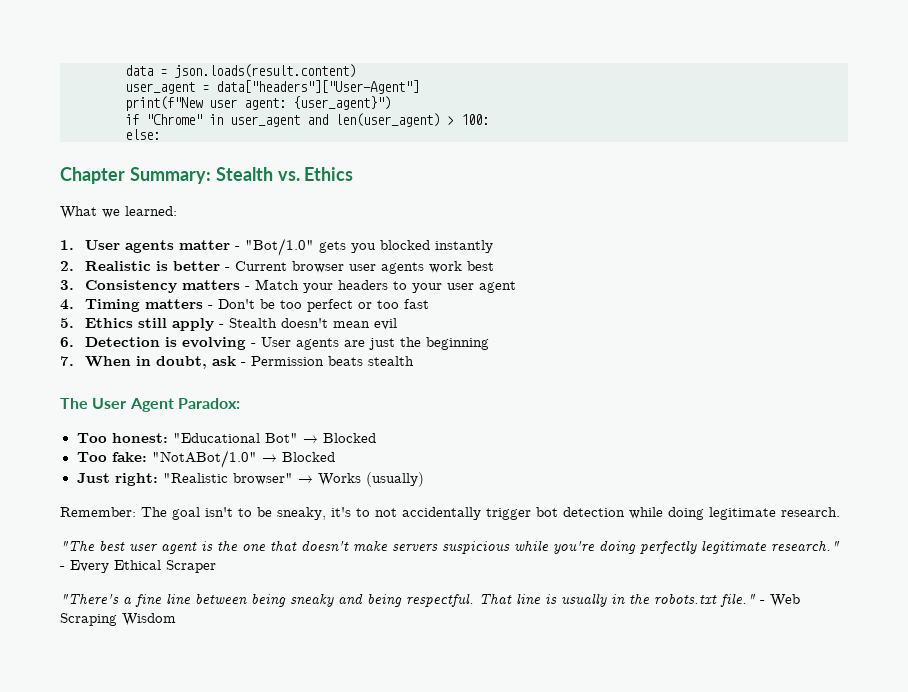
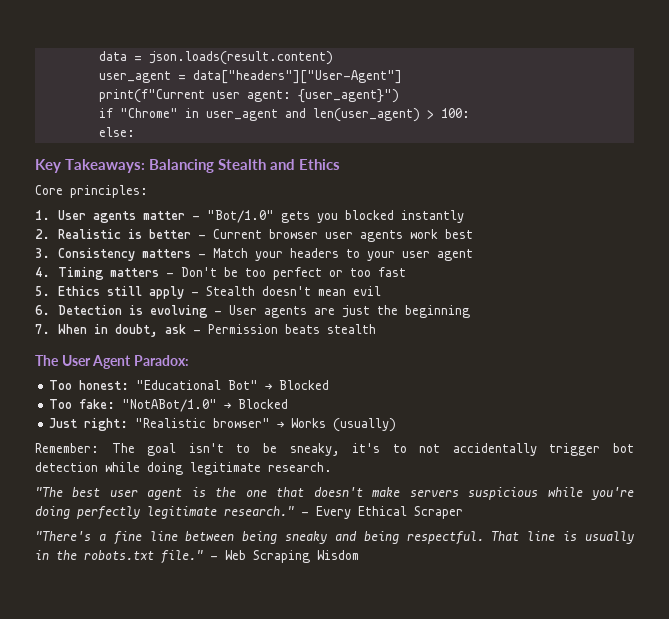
[125,96,203,111] print(f"New -> [98,89,205,103] print(f"Current
[60,167,354,184] [60,206,177,219] Chapter Summary: Stealth vs. Ethics // What we learned: -> [35,159,340,173] [35,185,148,198] Key Takeaways: Balancing Stealth and Ethics // Core principles:

